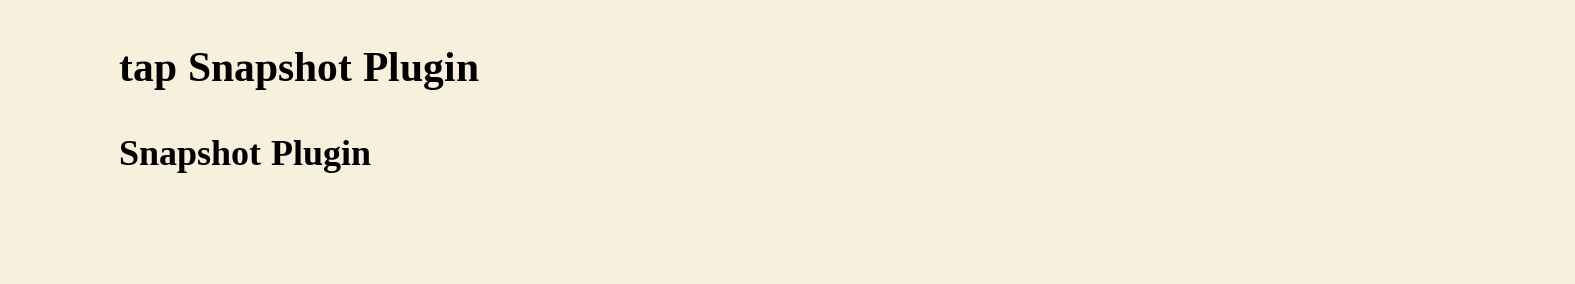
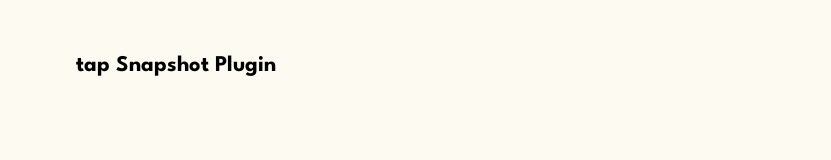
[119,140,371,173] // Snapshot Plugin -> (277, 65) none

